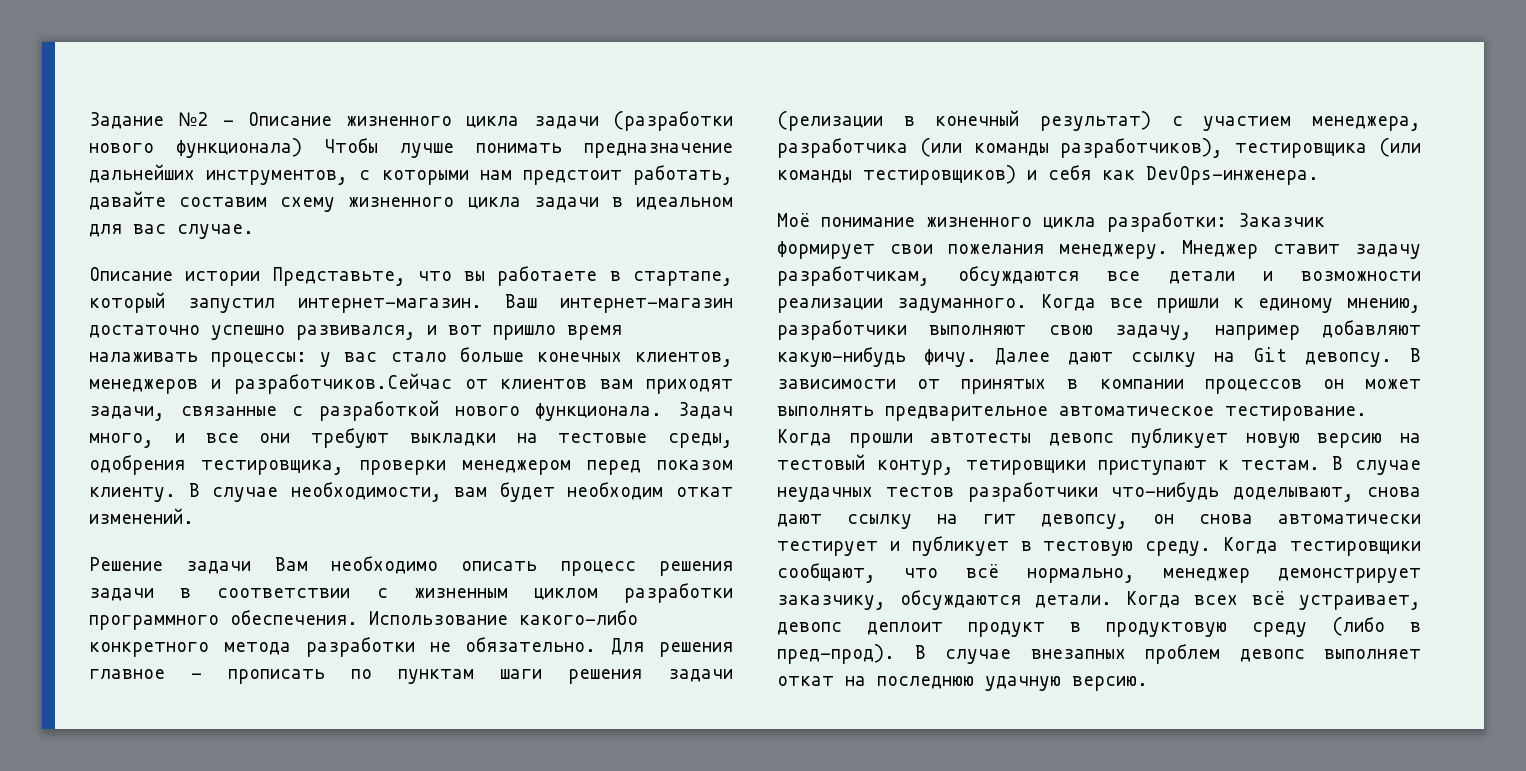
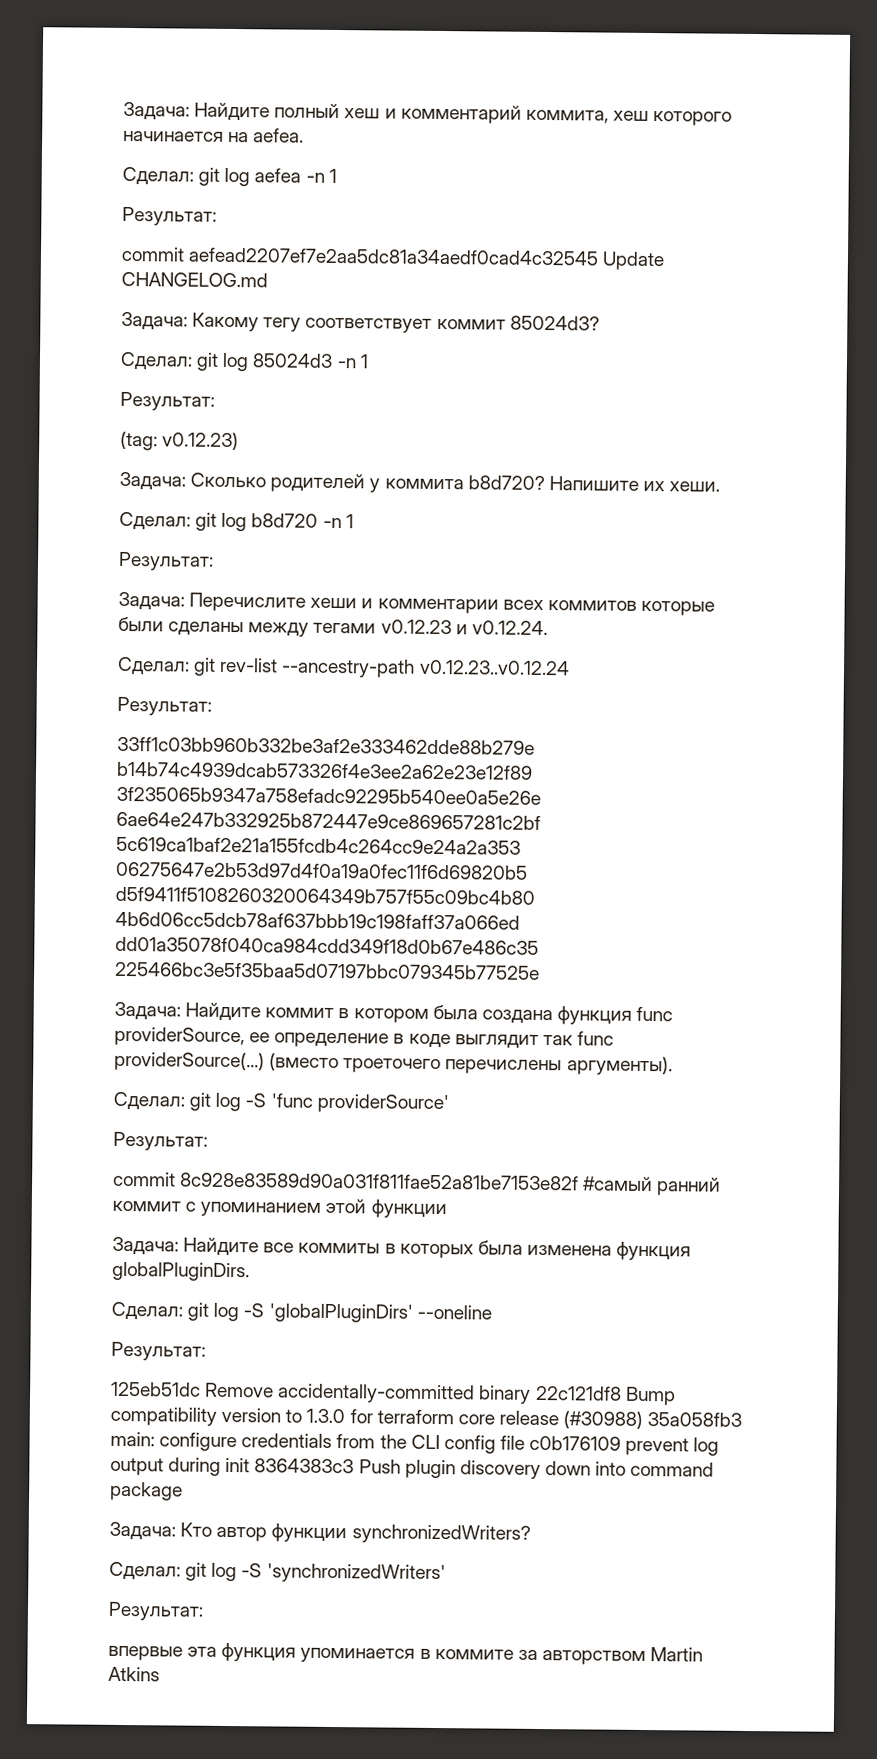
[89,111,733,131] [89,138,733,158] [89,164,734,185] [89,191,733,212] [89,224,254,239] [89,266,733,286] [89,292,733,313] [89,325,622,340] [89,347,733,367] [89,373,733,394] [89,400,733,421] [89,428,733,448] [89,455,733,475] [89,482,733,502] [89,508,194,524] [89,556,733,576] [89,583,733,603] [89,610,638,630] [89,637,733,657] [89,669,733,684] [777,110,1421,131] [777,138,1421,158] [777,165,1319,185] [777,212,1325,232] [777,240,1421,259] [777,266,1421,286] [777,294,1421,313] [777,320,1421,340] [777,347,1421,367] [777,379,1421,394] [777,406,1367,421] [777,428,1421,448] [777,454,1421,475] [777,482,1421,502] [777,514,1421,529] [777,536,1421,556] [777,563,1421,583] [777,590,1421,610] [777,617,1421,637] [777,644,1421,664] [777,676,1148,691] Задание №2 - Описание жизненного цикла задачи (разработки нового функционала) Чтобы лучше понимать предназначение дальнейших инструментов, с которыми нам предстоит работать, давайте составим схему жизненного цикла задачи в идеальном для вас случае. // Описание истории Представьте, что вы работаете в стартапе, который запустил интернет-магазин. Ваш интернет-магазин достаточно успешно развивался, и вот пришло время налаживать процессы: у вас стало больше конечных клиентов, менеджеров и разработчиков.Сейчас от клиентов вам приходят задачи, связанные с разработкой нового функционала. Задач много, и все они требуют выкладки на тестовые среды, одобрения тестировщика, проверки менеджером перед показом клиенту. В случае необходимости, вам будет необходим откат изменений. // Решение задачи Вам необходимо описать процесс решения задачи в соответствии с жизненным циклом разработки программного обеспечения. Использование какого-либо конкретного метода разработки не обязательно. Для решения главное - прописать по пунктам шаги решения задачи (релизации в конечный результат) с участием менеджера, разработчика (или команды разработчиков), тестировщика (или команды тестировщиков) и себя как DevOps-инженера. // Моё понимание жизненного цикла разработки: Заказчик формирует свои пожелания менеджеру. Мнеджер ставит задачу разработчикам, обсуждаются все детали и возможности реализации задуманного. Когда все пришли к единому мнению, разработчики выполняют свою задачу, например добавляют какую-нибудь фичу. Далее дают ссылку на Git девопсу. В зависимости от принятых в компании процессов он может выполнять предварительное автоматическое тестирование. Когда прошли автотесты девопс публикует новую версию на тестовый контур, тетировщики приступают к тестам. В случае неудачных тестов разработчики что-нибудь доделывают, снова дают ссылку на гит девопсу, он снова автоматически тестирует и публикует в тестовую среду. Когда тестировщики сообщают, что всё нормально, менеджер демонстрирует заказчику, обсуждаются детали. Когда всех всё устраивает, девопс деплоит продукт в продуктовую среду (либо в пред-прод). В случае внезапных проблем девопс выполняет откат на последнюю удачную версию. -> [123,101,733,126] [123,128,305,143] [122,166,337,187] [122,206,217,226] [121,246,666,271] [121,271,268,288] [121,311,600,333] [120,351,369,372] [120,391,215,411] [120,430,240,451] [119,471,721,493] [119,511,354,532] [118,551,214,571] [118,591,715,616] [118,616,548,637] [117,656,570,678] [117,696,212,716] [117,736,535,755] [116,761,533,780] [116,786,541,805] [116,811,541,830] [116,836,521,855] [116,861,528,880] [115,886,535,905] [115,911,520,930] [115,936,539,955] [115,961,540,980] [114,1001,674,1025] [114,1026,614,1048] [114,1050,673,1076] [113,1091,449,1114] [113,1131,208,1151] [113,1171,722,1196] [112,1198,447,1219] [112,1236,692,1261] [112,1261,250,1282] [111,1301,492,1323] [111,1341,206,1361] [111,1381,676,1406] [110,1406,743,1429] [110,1431,720,1456] [110,1457,715,1480] [110,1481,183,1501] [109,1521,531,1544] [109,1561,446,1584] [108,1601,204,1621] [108,1642,704,1666] [108,1666,160,1682] Задача: Найдите полный хеш и комментарий коммита, хеш которого начинается на aefea. // Сделал: git log aefea -n 1 // Результат: // commit aefead2207ef7e2aa5dc81a34aedf0cad4c32545 Update CHANGELOG.md // Задача: Какому тегу соответствует коммит 85024d3? // Сделал: git log 85024d3 -n 1 // Результат: // (tag: v0.12.23) // Задача: Сколько родителей у коммита b8d720? Напишите их хеши. // Сделал: git log b8d720 -n 1 // Результат: // Задача: Перечислите хеши и комментарии всех коммитов которые были сделаны между тегами v0.12.23 и v0.12.24. // Сделал: git rev-list --ancestry-path v0.12.23..v0.12.24 // Результат: // 33ff1c03bb960b332be3af2e333462dde88b279e b14b74c4939dcab573326f4e3ee2a62e23e12f89 3f235065b9347a758efadc92295b540ee0a5e26e 6ae64e247b332925b872447e9ce869657281c2bf 5c619ca1baf2e21a155fcdb4c264cc9e24a2a353 06275647e2b53d97d4f0a19a0fec11f6d69820b5 d5f9411f5108260320064349b757f55c09bc4b80 4b6d06cc5dcb78af637bbb19c198faff37a066ed dd01a35078f040ca984cdd349f18d0b67e486c35 225466bc3e5f35baa5d07197bbc079345b77525e // Задача: Найдите коммит в котором была создана функция func providerSource, ее определение в коде выглядит так func providerSource(...) (вместо троеточего перечислены аргументы). // Сделал: git log -S 'func providerSource' // Результат: // commit 8c928e83589d90a031f811fae52a81be7153e82f #самый ранний коммит с упоминанием этой функции // Задача: Найдите все коммиты в которых была изменена функция globalPluginDirs. // Сделал: git log -S 'globalPluginDirs' --oneline // Результат: // 125eb51dc Remove accidentally-committed binary 22c121df8 Bump compatibility version to 1.3.0 for terraform core release (#30988) 35a058fb3 main: configure credentials from the CLI config file c0b176109 prevent log output during init 8364383c3 Push plugin discovery down into command package // Задача: Кто автор функции synchronizedWriters? // Сделал: git log -S 'synchronizedWriters' // Результат: // впервые эта функция упоминается в коммите за авторством Martin Atkins

